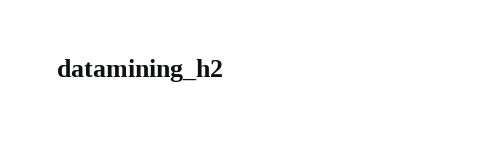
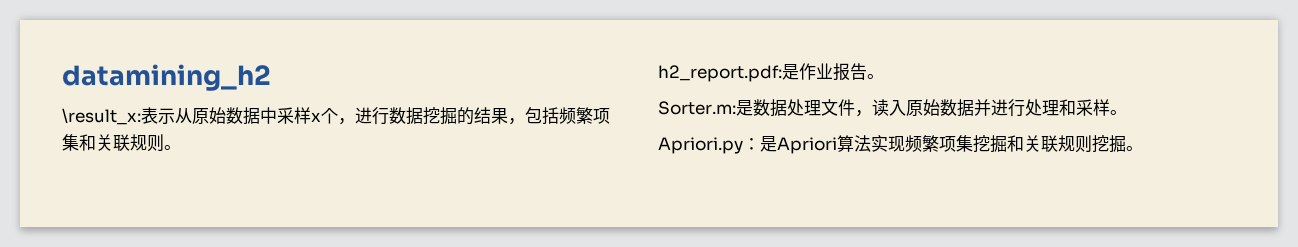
(223, 70) none -> [62,107,610,125] [62,134,181,152] [658,63,884,82] [658,99,1127,117] [658,135,1143,154] // \result_x:表示从原始数据中采样x个，进行数据挖掘的结果，包括频繁项集和关联规则。 // h2_report.pdf:是作业报告。 // Sorter.m:是数据处理文件，读入原始数据并进行处理和采样。 // Apriori.py：是Apriori算法实现频繁项集挖掘和关联规则挖掘。

